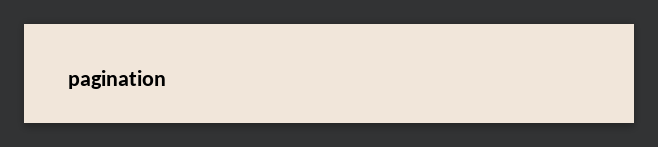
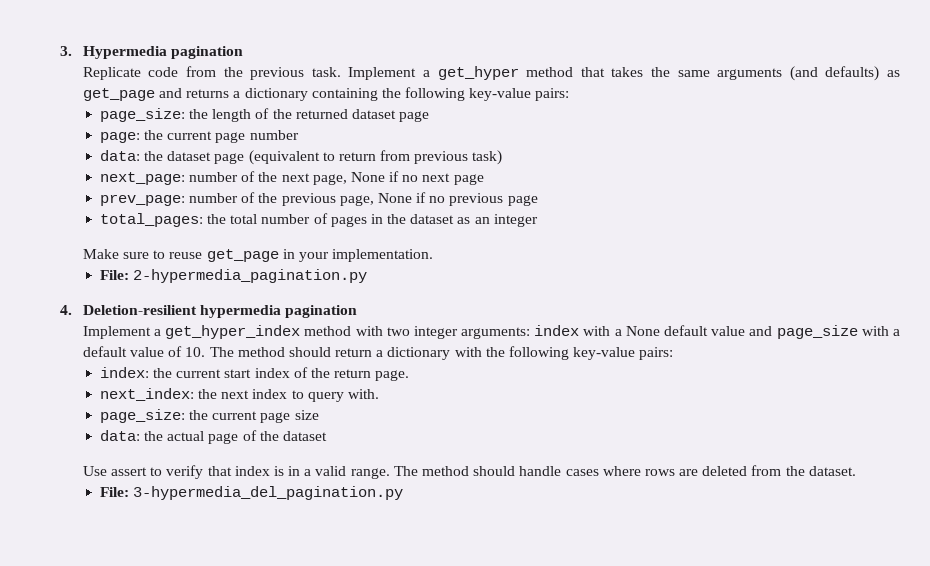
[68,70,166,89] pagination -> [60,46,243,59] [82,66,900,81] [82,87,570,101] [99,108,430,122] [99,130,299,143] [99,150,503,165] [99,171,484,185] [99,192,538,206] [99,213,538,227] [82,249,434,262] [99,269,368,283] [60,305,358,318] [82,325,901,339] [82,346,674,360] [99,367,410,381] [99,388,379,402] [99,409,319,423] [99,430,327,444] [82,465,856,479] [99,486,404,500] 3. Hypermedia pagination // Replicate code from the previous task. Implement a get_hyper method that takes the same arguments (and defaults) as get_page and returns a dictionary containing the following key-value pairs: // page_size: the length of the returned dataset page // page: the current page number // data: the dataset page (equivalent to return from previous task) // next_page: number of the next page, None if no next page // prev_page: number of the previous page, None if no previous page // total_pages: the total number of pages in the dataset as an integer // Make sure to reuse get_page in your implementation. // File: 2-hypermedia_pagination.py // 4. Deletion-resilient hypermedia pagination // Implement a get_hyper_index method with two integer arguments: index with a None default value and page_size with a default value of 10. The method should return a dictionary with the following key-value pairs: // index: the current start index of the return page. // next_index: the next index to query with. // page_size: the current page size // data: the actual page of the dataset // Use assert to verify that index is in a valid range. The method should handle cases where rows are deleted from the dataset. // File: 3-hypermedia_del_pagination.py

